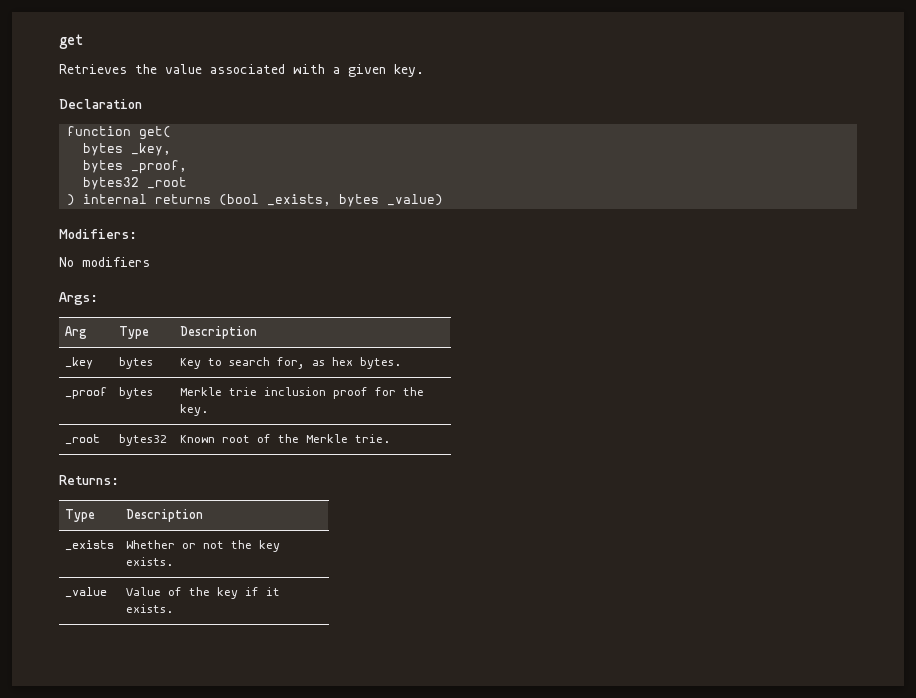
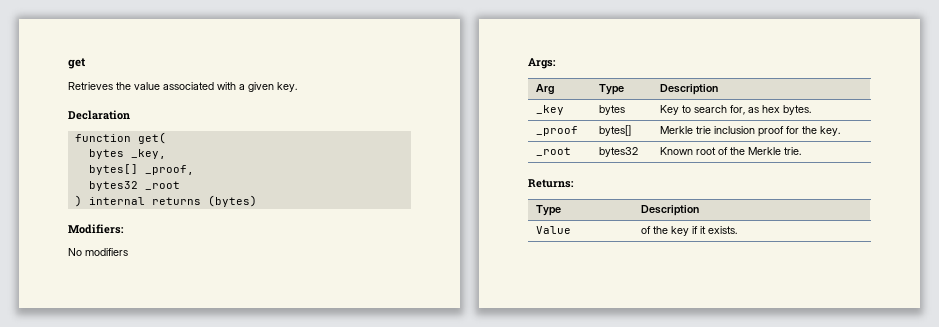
[83,160,124,173] bytes -> [88,164,138,175] bytes[]
[219,194,444,207] (bool _exists, bytes _value) -> [207,195,257,207] (bytes)
[118,387,153,399] bytes -> [599,125,632,136] bytes[]
[64,540,114,551] [125,540,280,552] [125,557,173,566] [64,587,107,598] [125,587,161,596] _exists | Whether or not the key exists. // _value | Value -> [536,226,572,234] Value |

